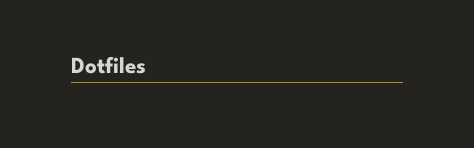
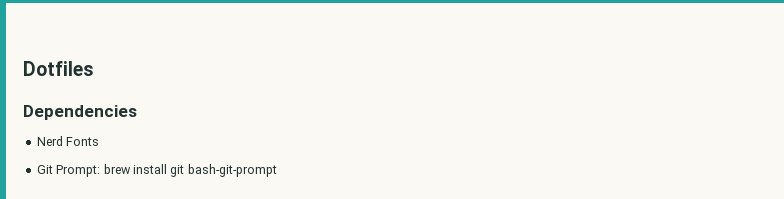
(146, 65) none -> [23,105,137,120] [36,136,100,146] [36,164,277,177] // Dependencies // Nerd Fonts // Git Prompt: brew install git bash-git-prompt

